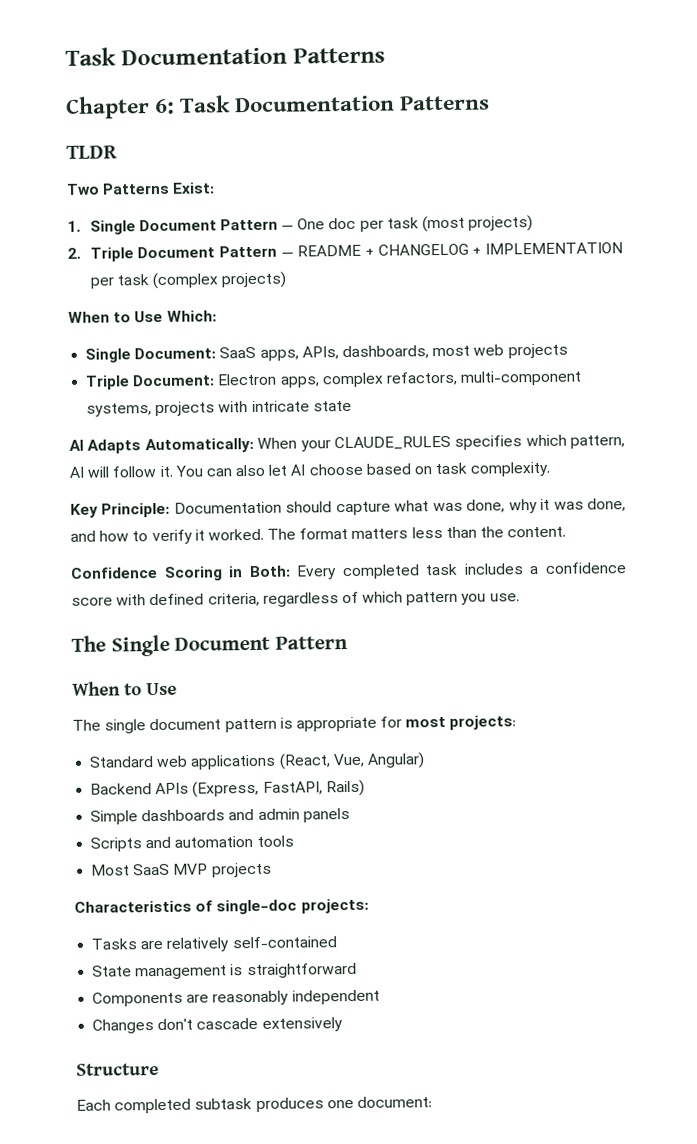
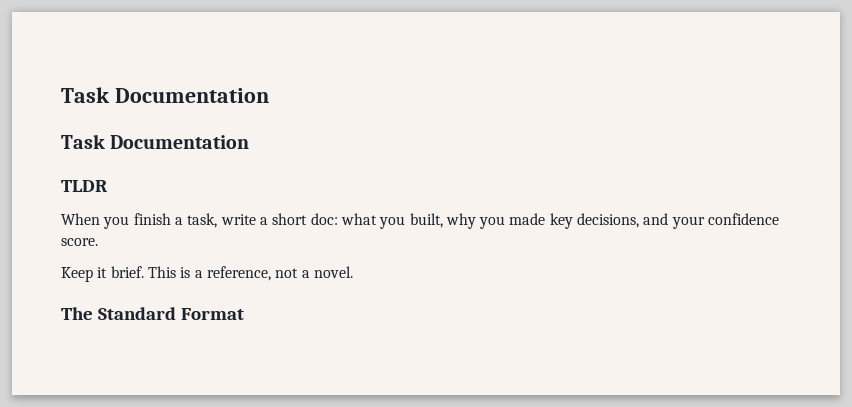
[65,47,385,66] [66,95,491,119] Task Documentation Patterns // Chapter 6: Task Documentation Patterns -> [61,87,269,103] [61,134,250,149] Task Documentation // Task Documentation
[66,182,216,195] [67,215,534,235] [67,242,623,262] [89,271,288,290] [68,310,217,323] [85,343,568,363] [85,370,583,390] [86,400,352,417] [69,434,625,454] [69,461,552,478] [70,498,626,518] [70,526,567,545] [70,562,627,581] [71,591,520,607] [71,634,348,657] [72,681,178,696] [72,715,517,734] [89,752,425,770] [90,779,365,798] [90,808,350,825] [90,835,294,852] [91,862,272,878] [74,898,369,915] [91,936,337,952] [92,962,357,980] [92,989,380,1007] [92,1017,343,1034] [76,1063,159,1076] [76,1096,432,1114] Two Patterns Exist: // 1. Single Document Pattern — One doc per task (most projects) // 2. Triple Document Pattern — README + CHANGELOG + IMPLEMENTATION per task (complex projects) // When to Use Which: // Single Document: SaaS apps, APIs, dashboards, most web projects // Triple Document: Electron apps, complex refactors, multi-component systems, projects with intricate state // AI Adapts Automatically: When your CLAUDE_RULES specifies which pattern, AI will follow it. You can also let AI choose based on task complexity. // Key Principle: Documentation should capture what was done, why it was done, and how to verify it worked. The format matters less than the content. // Confidence Scoring in Both: Every completed task includes a confidence score with defined criteria, regardless of which pattern you use. // The Single Document Pattern // When to Use // The single document pattern is appropriate for most projects: // Standard web applications (React, Vue, Angular) // Backend APIs (Express, FastAPI, Rails) // Simple dashboards and admin panels // Scripts and automation tools // Most SaaS MVP projects // Characteristics of single-doc projects: // Tasks are relatively self-contained // State management is straightforward // Components are reasonably independent // Changes don't cascade extensively // Structure // Each completed subtask produces one document: -> [61,213,780,229] [61,238,98,246] [61,266,353,282] [61,307,244,320] When you finish a task, write a short doc: what you built, why you made key decisions, and your confidence score. // Keep it brief. This is a reference, not a novel. // The Standard Format

